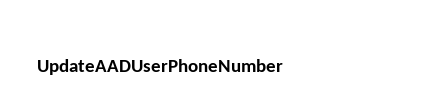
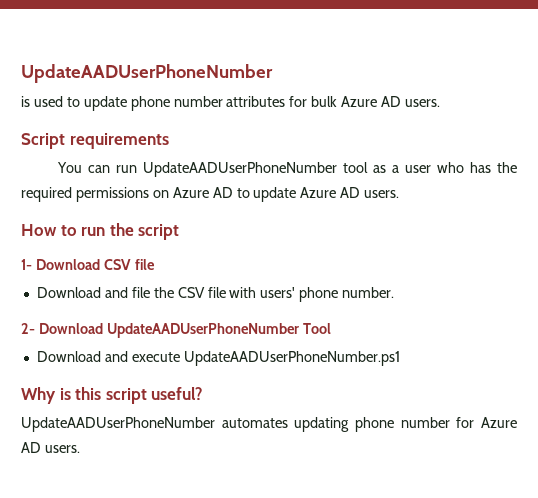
[37,59,283,75] UpdateAADUserPhoneNumber -> [21,64,273,83] [21,96,441,111] [21,133,169,149] [56,162,517,177] [21,187,400,202] [21,223,180,240] [21,259,155,270] [36,287,395,302] [21,323,331,338] [36,351,400,366] [21,387,204,404] [21,417,517,432] [21,442,80,453] UpdateAADUserPhoneNumber // is used to update phone number attributes for bulk Azure AD users. // Script requirements // You can run UpdateAADUserPhoneNumber tool as a user who has the required permissions on Azure AD to update Azure AD users. // How to run the script // 1- Download CSV file // Download and file the CSV file with users' phone number. // 2- Download UpdateAADUserPhoneNumber Tool // Download and execute UpdateAADUserPhoneNumber.ps1 // Why is this script useful? // UpdateAADUserPhoneNumber automates updating phone number for Azure AD users.

